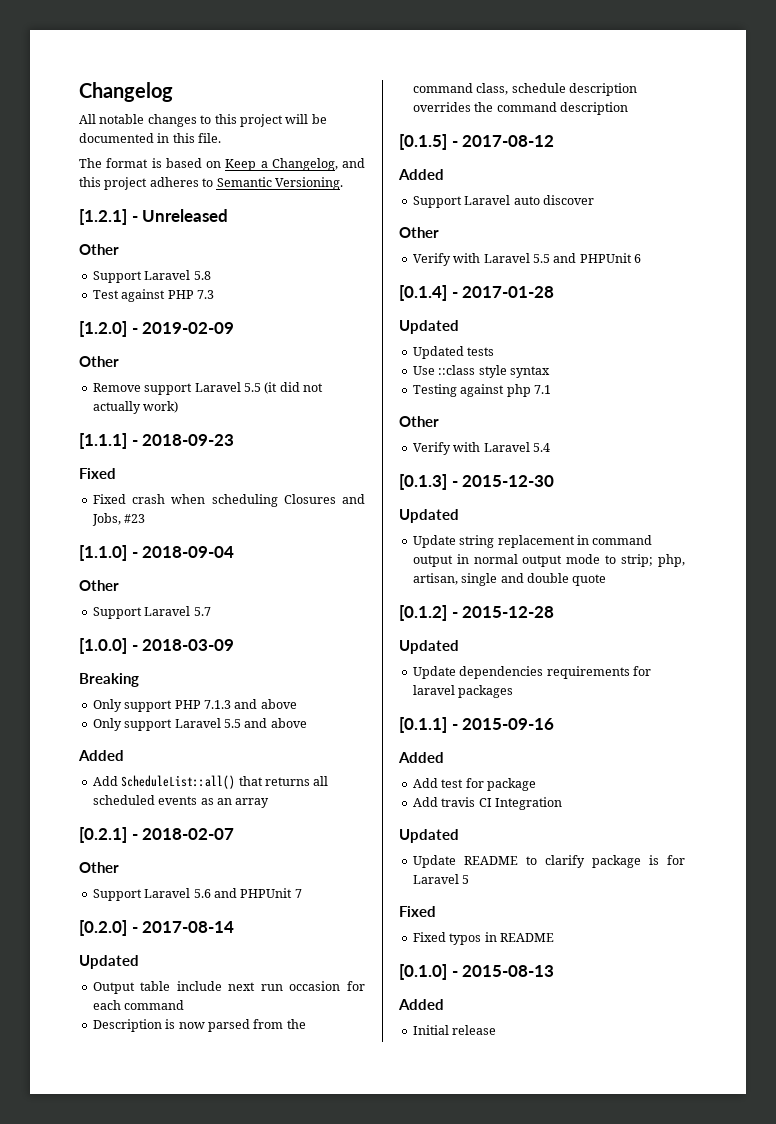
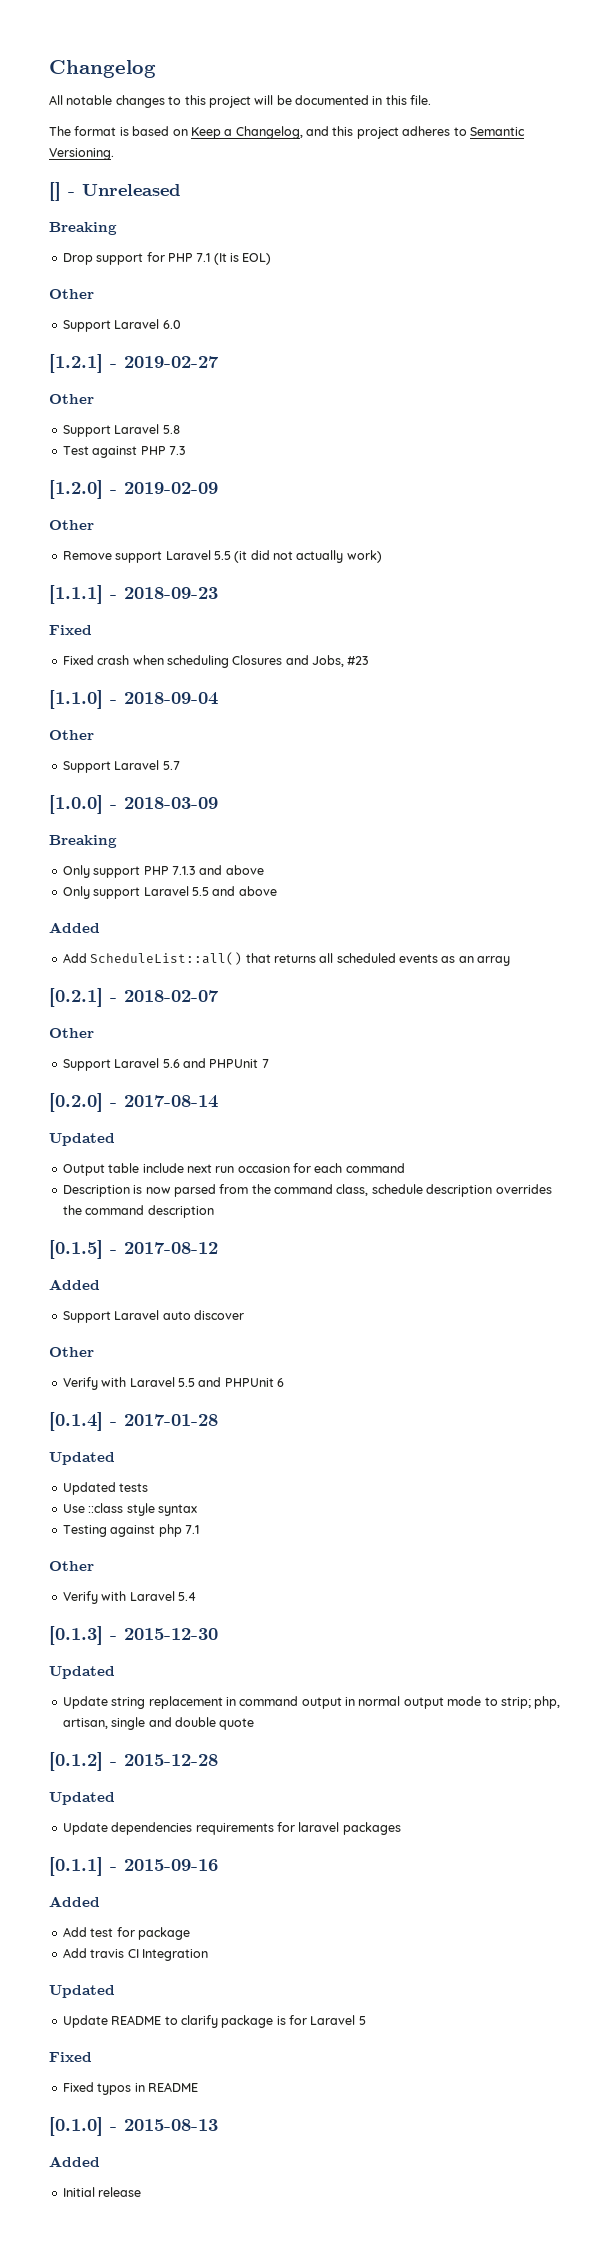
(343, 183) none -> [49,182,180,201] [49,222,117,235] [62,252,272,265] [49,289,94,299] [62,319,181,332] // [] - Unreleased // Breaking // Drop support for PHP 7.1 (It is EOL) // Other // Support Laravel 6.0
[142,209,229,222] Unreleased -> [124,356,219,368] 2019-02-27

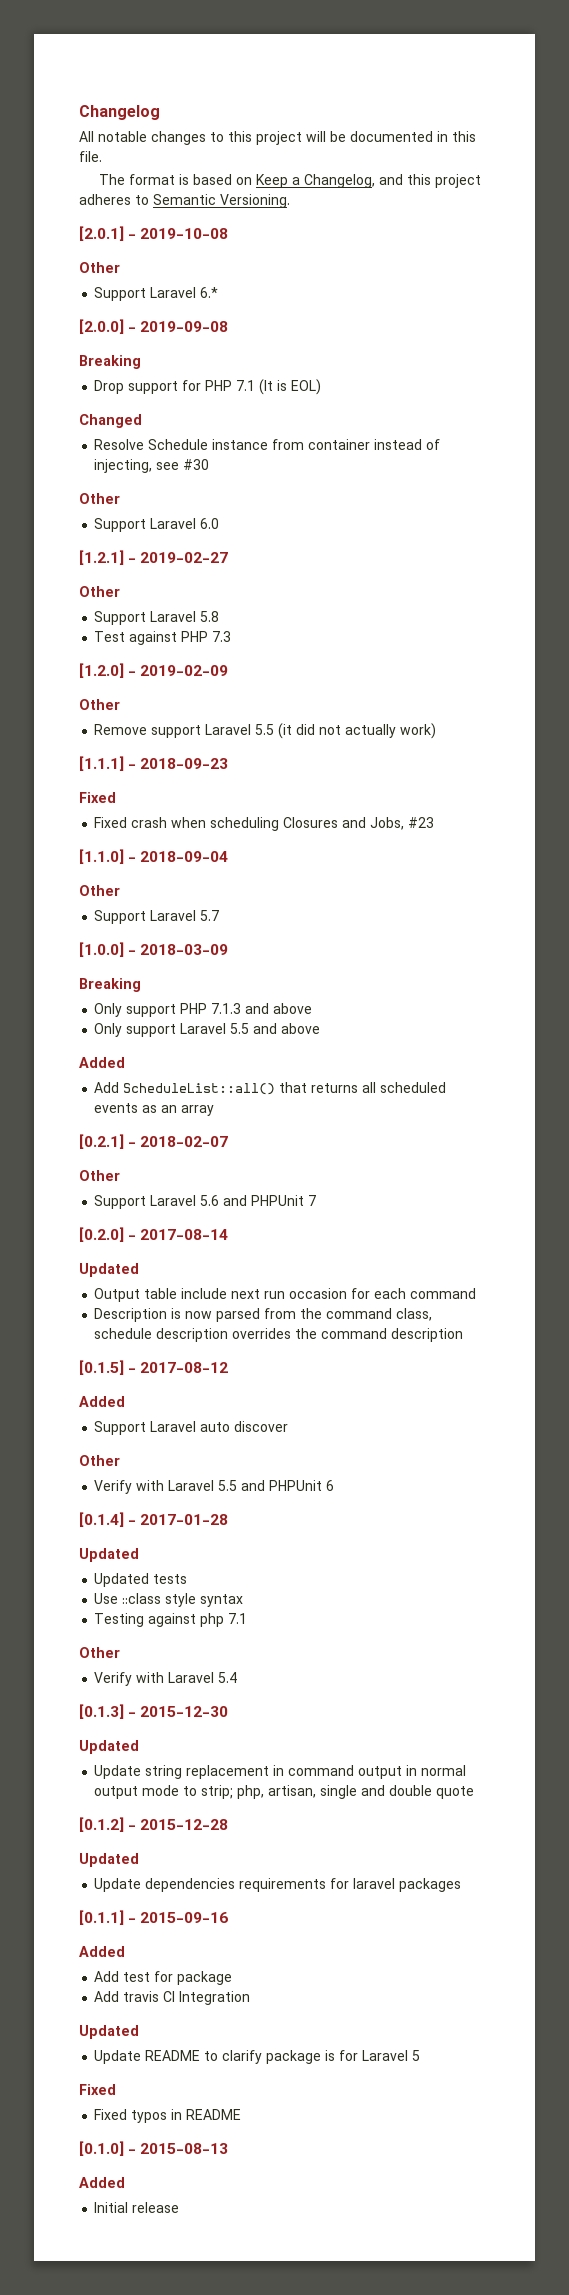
[49,182,180,201] [] - Unreleased -> [79,226,229,241] [79,262,120,273] [94,287,219,301] [79,319,229,334] [2.0.1] - 2019-10-08 // Other // Support Laravel 6.* // [2.0.0] - 2019-09-08
(272, 259) none -> [79,414,142,428] [94,439,441,450] [94,459,210,473] // Changed // Resolve Schedule instance from container instead of injecting, see #30

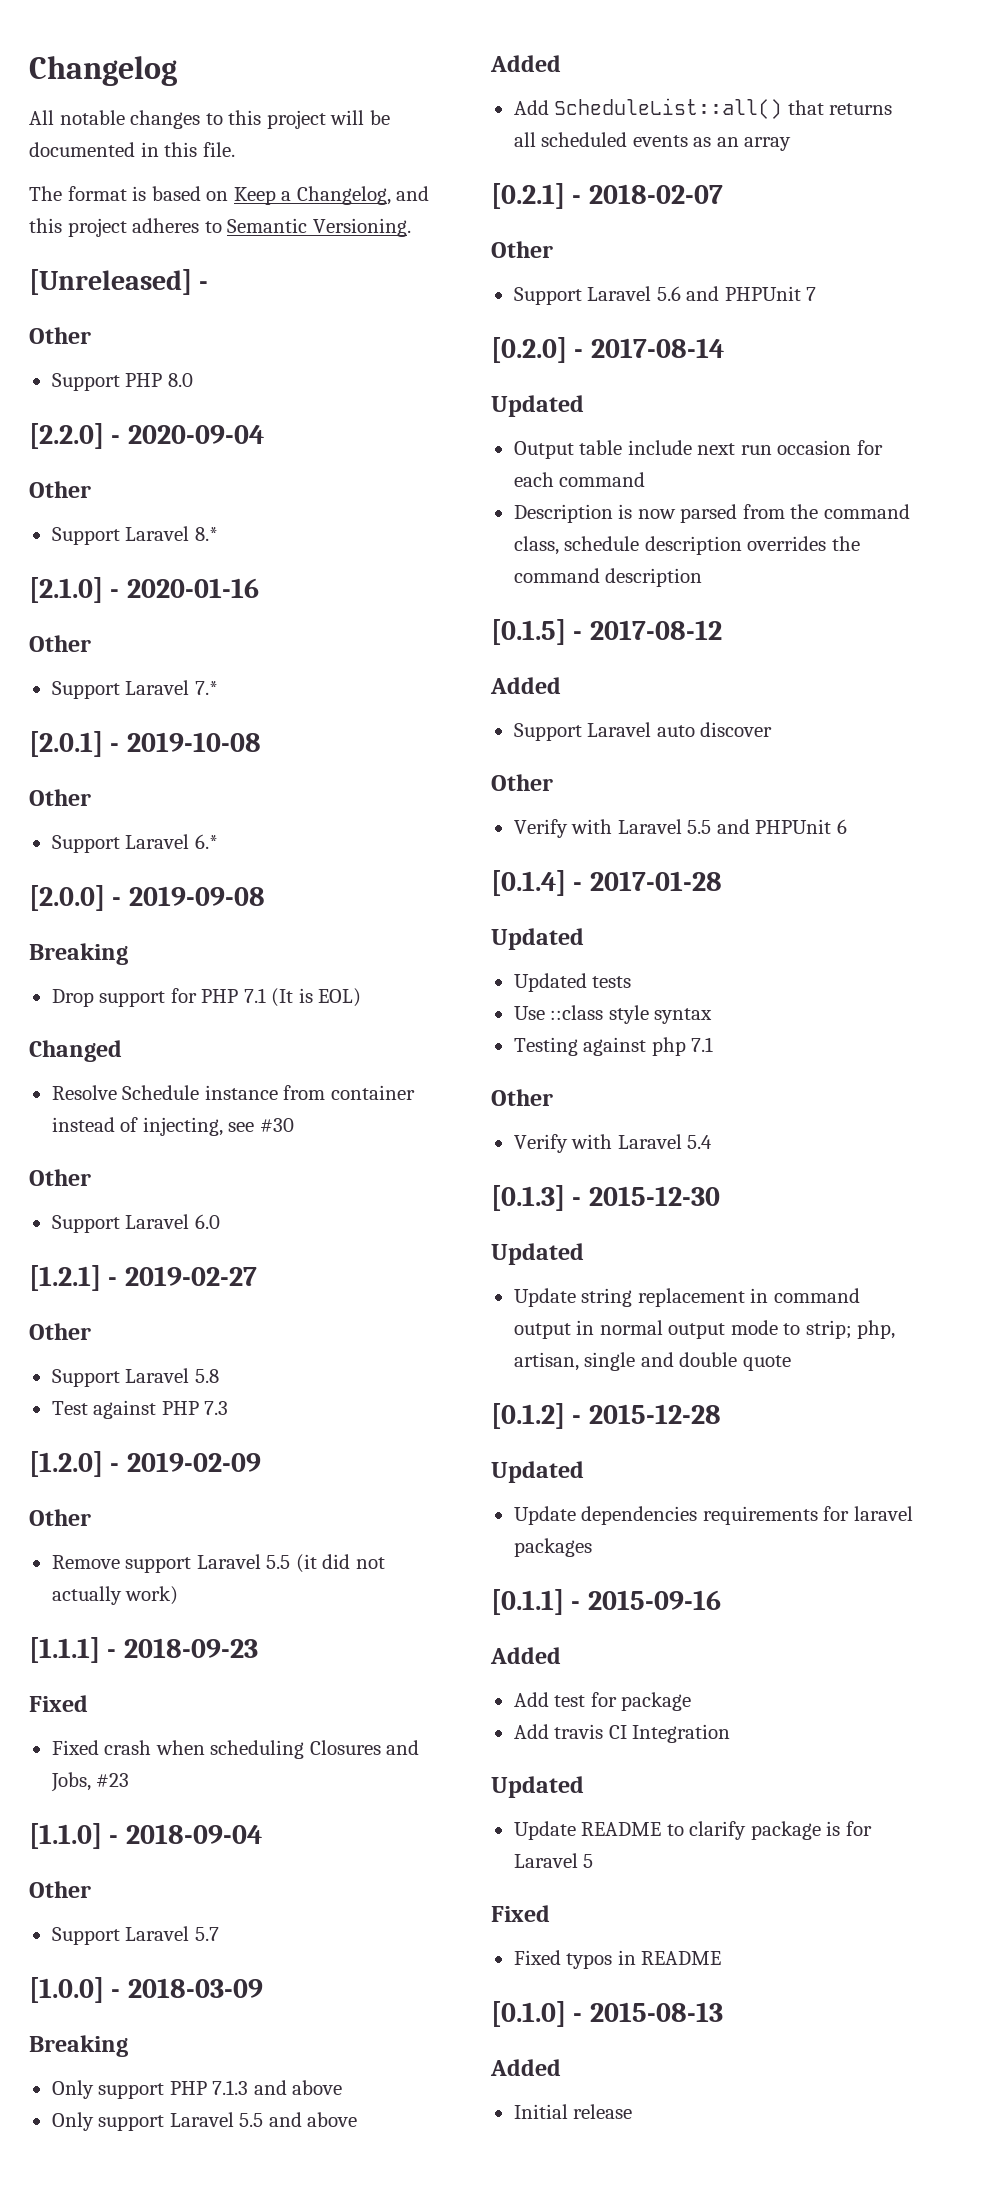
(290, 201) none -> [29,269,209,295] [29,327,91,344] [51,373,193,391] [29,423,264,449] [29,481,91,498] [51,526,218,545] [29,577,259,603] [29,635,91,652] [51,680,218,699] // [Unreleased] - // Other // Support PHP 8.0 // [2.2.0] - 2020-09-04 // Other // Support Laravel 8.* // [2.1.0] - 2020-01-16 // Other // Support Laravel 7.*

